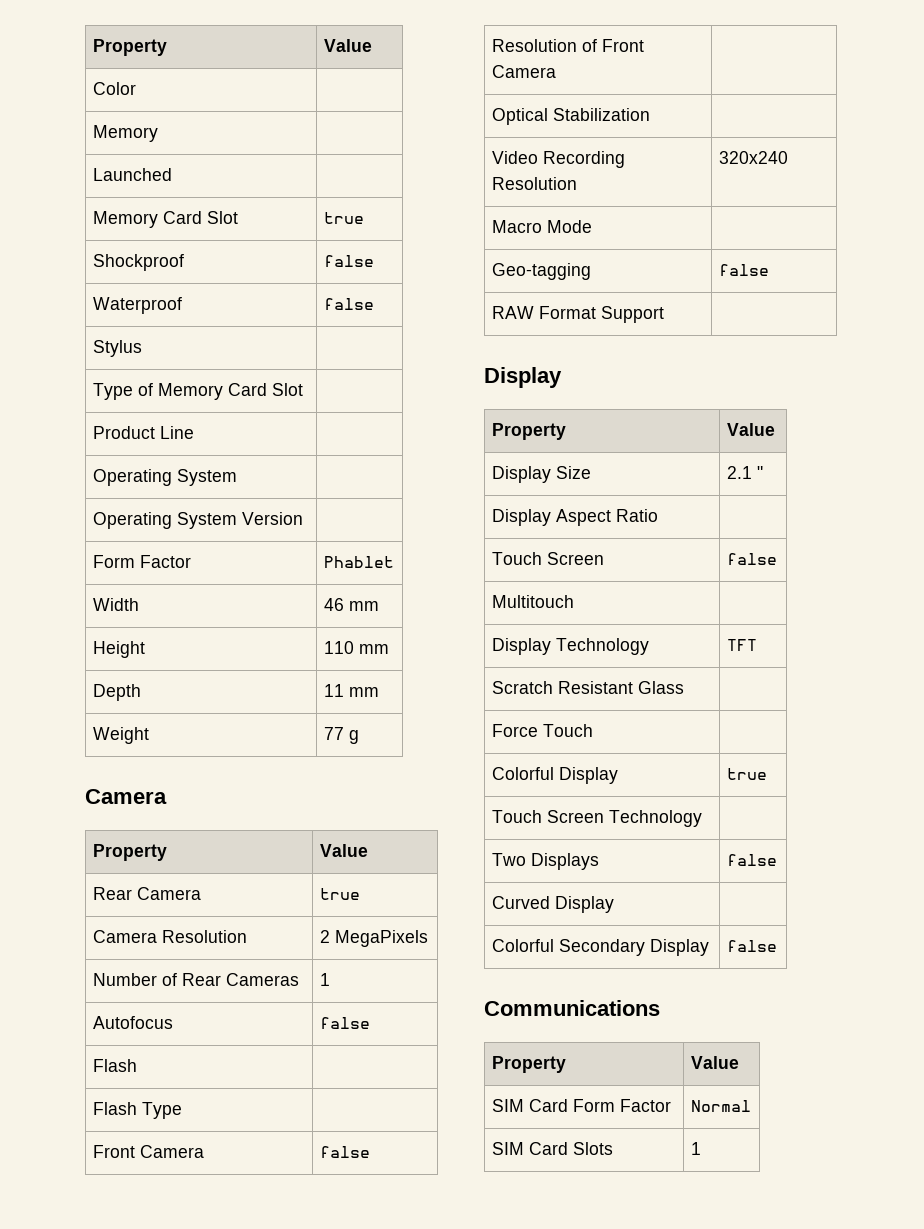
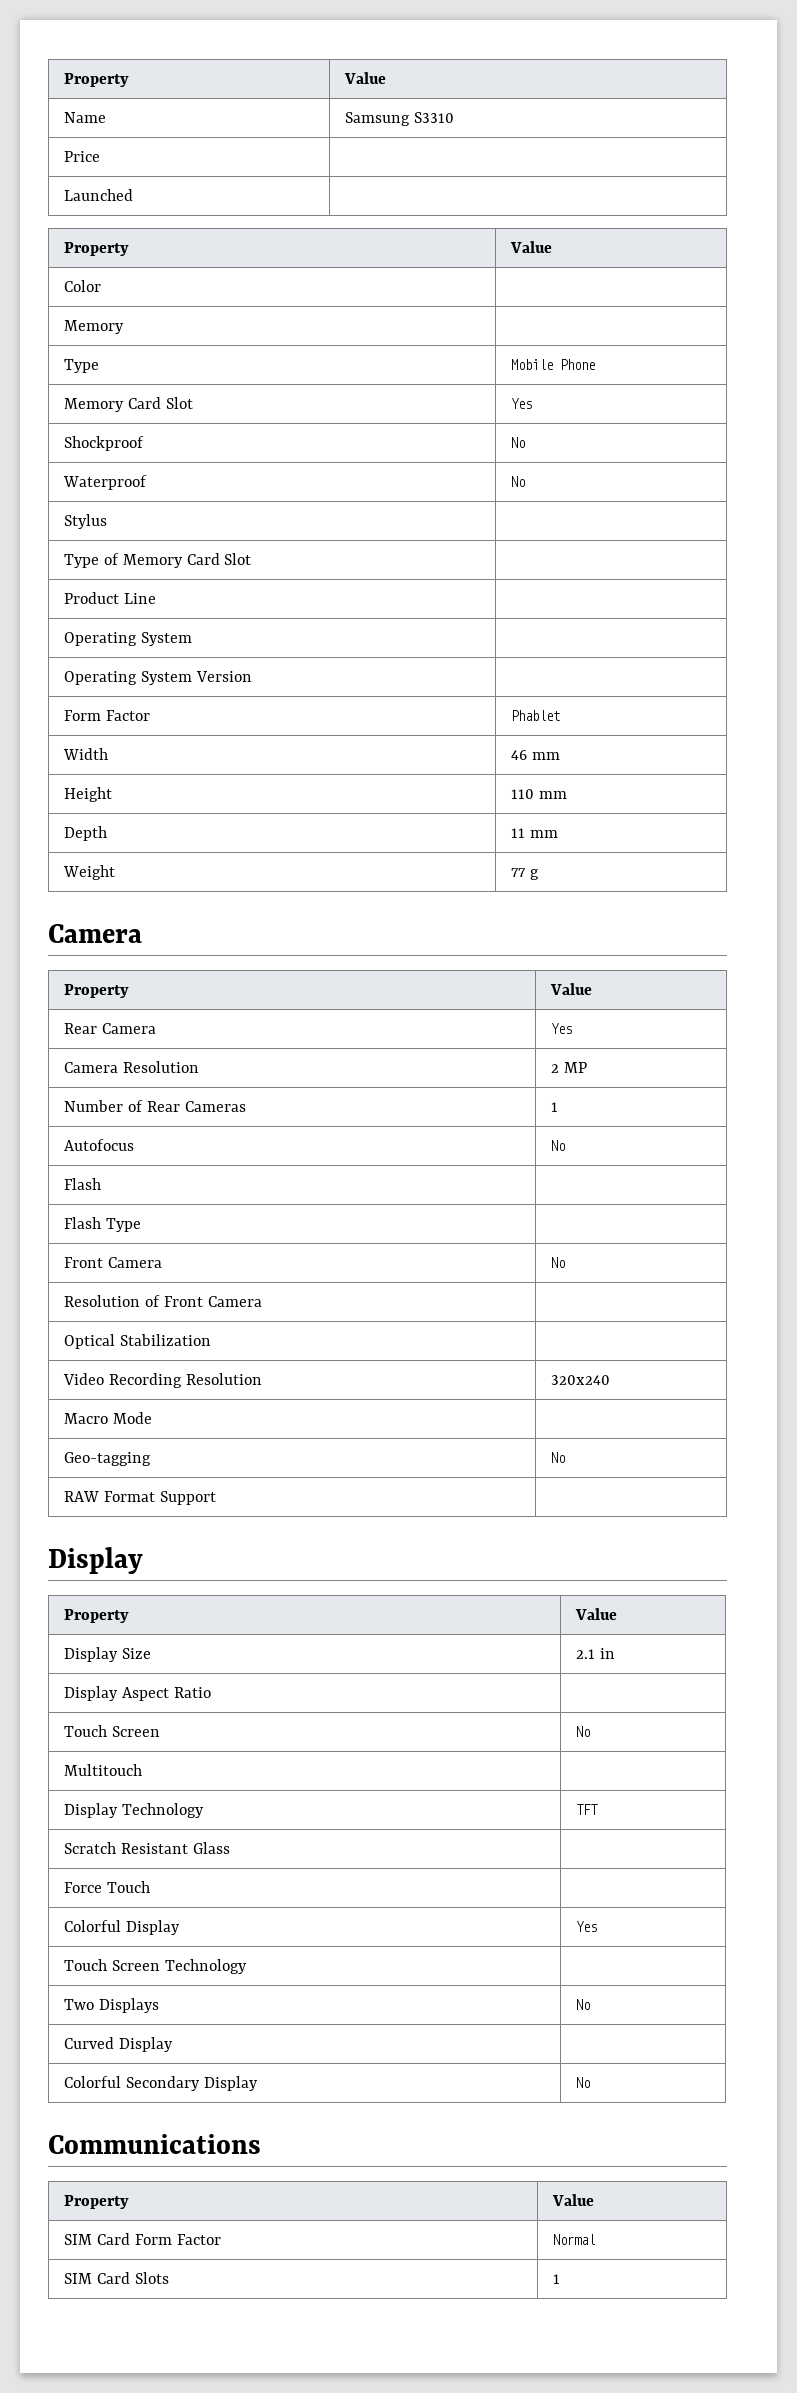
[92,39,167,56] [323,39,372,52] Property | Value -> [63,73,129,87] [343,72,386,84] [63,112,106,123] [344,112,454,126] [63,151,100,162] [63,189,133,201] [63,242,129,256] [509,241,552,253] Property | Value // Name | Samsung S3310 // Price | // Launched | // Property | Value
[92,168,172,181] [92,211,238,228] [323,212,364,224] Launched | // Memory Card Slot | true -> [63,359,99,373] [510,359,595,370] [63,397,193,412] [510,398,532,409] Type | Mobile Phone // Memory Card Slot | Yes
[323,255,374,267] false -> [510,437,525,448] No
[323,298,374,310] false -> [510,476,525,487] No
[319,888,360,900] true -> [550,1023,572,1034] Yes
[334,930,428,947] MegaPixels -> [563,1062,587,1073] MP
[319,1017,370,1029] false -> [550,1140,565,1151] No
[319,1146,370,1158] false -> [550,1257,565,1268] No
[718,264,769,276] false -> [550,1452,565,1463] No
[756,466,763,479] " -> [599,1648,615,1659] in
[726,553,777,565] false -> [575,1726,590,1737] No
[726,768,767,780] true -> [575,1921,597,1932] Yes
[726,854,777,866] false -> [575,1999,590,2010] No
[726,940,777,952] false -> [575,2077,590,2088] No

